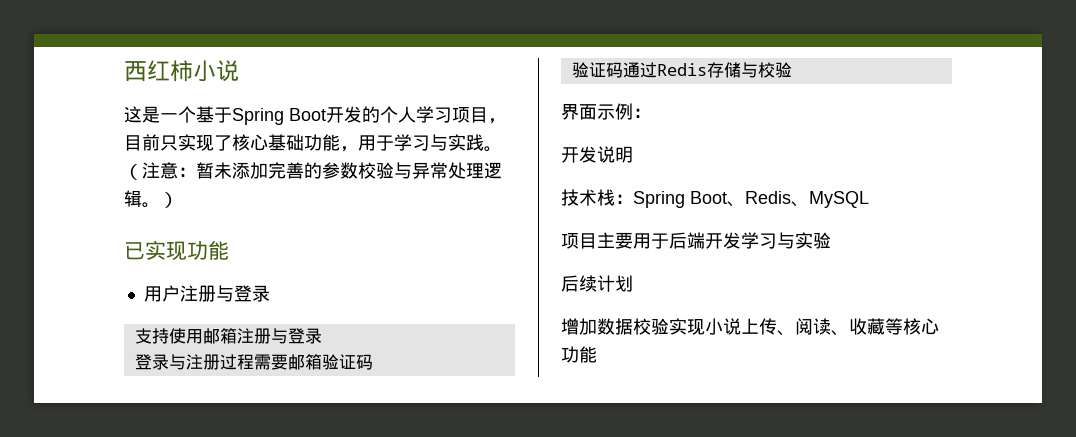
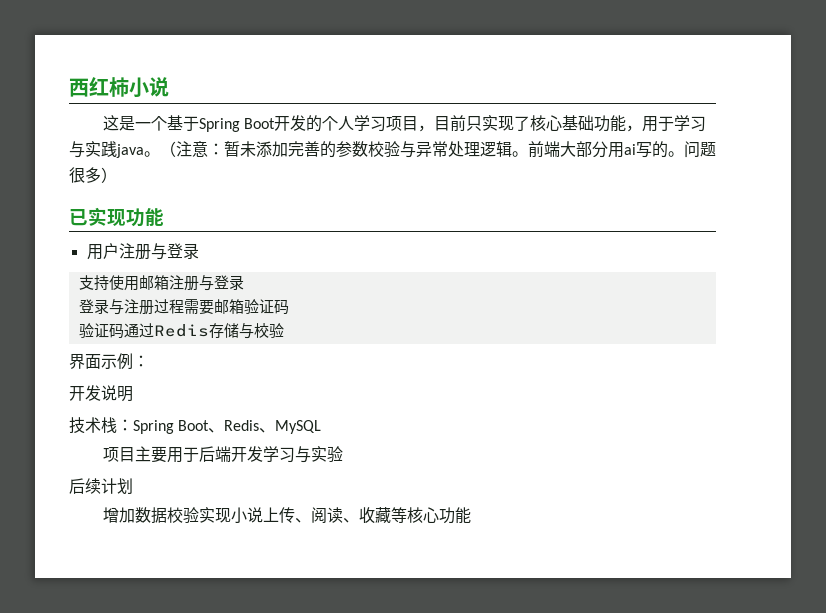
(484, 142) none -> [116,144,144,158] java
(160, 205) none -> [528,141,716,158] [69,167,101,183] 前端大部分用ai写的。问题很多

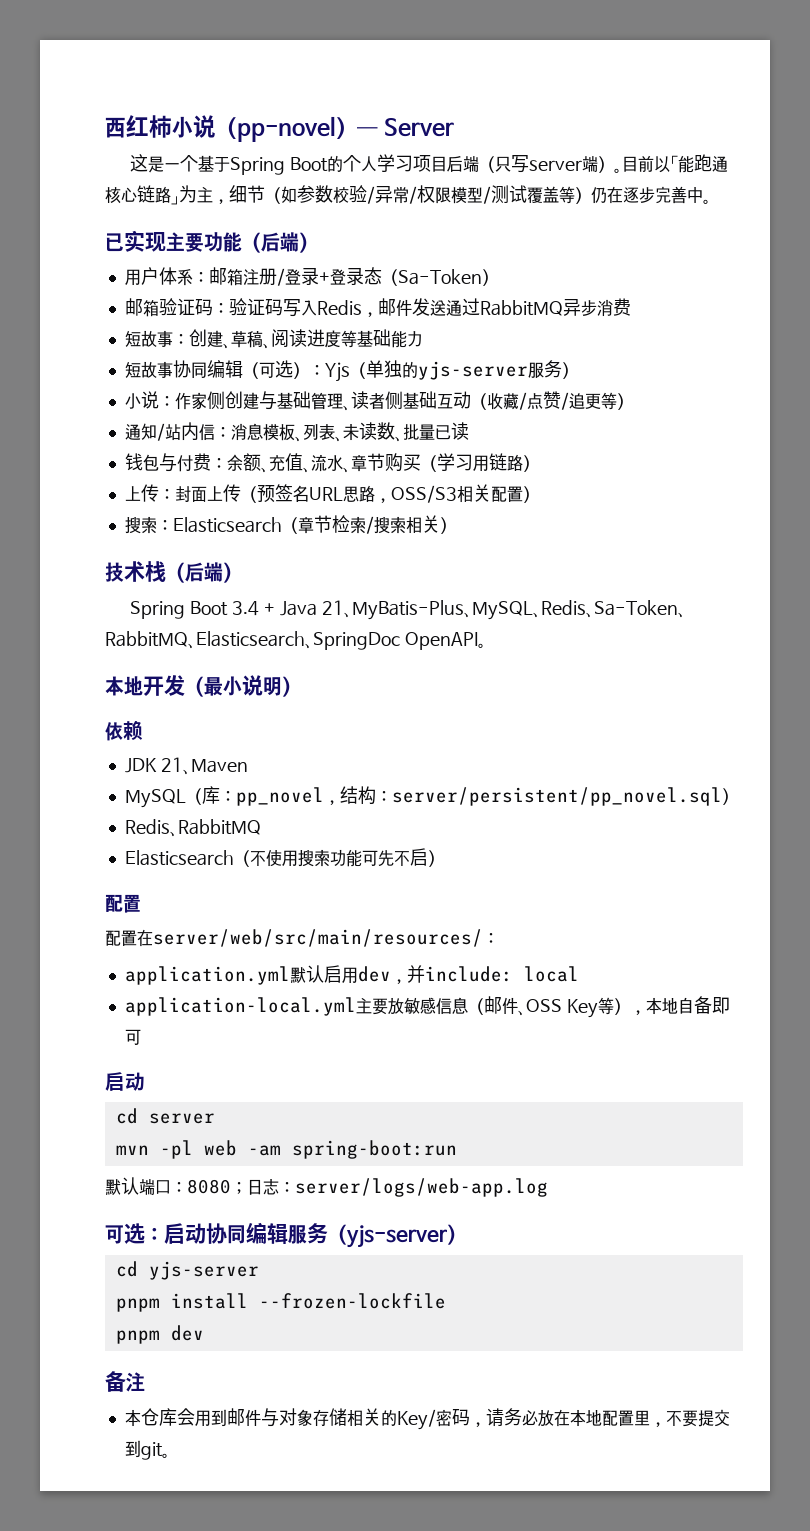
(169, 87) none -> [216,116,455,142] （pp-novel）— Server
[274,115,307,131] 开发 -> (329, 164) none
[418,115,707,132] [69,141,716,158] [69,167,117,183] ，目前只实现了核心基础功能，用于学习与实践java。（注意：暂未添加完善的参数校验与异常处理逻辑。前端大部分用ai写的。问题很多） -> [447,154,729,173] [105,185,711,205] 后端（只写server端）。目前以「能跑通核心链路」为主，细节（如参数校验/异常/权限模型/测试覆盖等）仍在逐步完善中。
[126,208,164,227] 功能 -> [166,232,318,253] 主要功能（后端）
[118,243,199,260] [78,275,139,291] 注册与登录 // 支持使用 -> [158,267,209,286] 体系：
[198,275,244,291] [78,299,289,315] [78,323,284,339] [69,353,149,370] [69,385,133,402] [69,417,322,434] [102,446,343,463] [69,478,133,494] [102,507,471,524] 与登录 // 登录与注册过程需要邮箱验证码 // 验证码通过Redis存储与校验 // 界面示例： // 开发说明 // 技术栈：Spring Boot、Redis、MySQL // 项目主要用于后端开发学习与实验 // 后续计划 // 增加数据校验实现小说上传、阅读、收藏等核心功能 -> [276,267,498,286] [124,298,631,317] [124,329,423,349] [124,360,578,382] [124,391,633,411] [124,422,469,442] [124,453,539,473] [124,484,539,503] [124,515,456,534] [105,561,242,583] [130,600,686,620] [105,631,486,650] [105,675,301,697] [105,720,143,741] [124,757,248,775] [124,786,738,808] [124,819,261,837] [124,848,444,867] [105,894,141,913] [105,929,499,947] [124,965,579,985] [124,996,730,1018] [124,1029,141,1045] [105,1072,145,1091] [115,1108,215,1124] [115,1140,457,1159] [105,1177,548,1197] [105,1222,466,1248] [115,1261,259,1280] [115,1293,446,1312] [115,1325,204,1344] [105,1371,145,1392] [124,1408,730,1430] [124,1440,170,1460] /登录+登录态（Sa-Token） // 邮箱验证码：验证码写入Redis，邮件发送通过RabbitMQ异步消费 // 短故事：创建、草稿、阅读进度等基础能力 // 短故事协同编辑（可选）：Yjs（单独的yjs-server服务） // 小说：作家侧创建与基础管理、读者侧基础互动（收藏/点赞/追更等） // 通知/站内信：消息模板、列表、未读数、批量已读 // 钱包与付费：余额、充值、流水、章节购买（学习用链路） // 上传：封面上传（预签名URL思路，OSS/S3相关配置） // 搜索：Elasticsearch（章节检索/搜索相关） // 技术栈（后端） // Spring Boot 3.4 + Java 21、MyBatis-Plus、MySQL、Redis、Sa-Token、RabbitMQ、Elasticsearch、SpringDoc OpenAPI。 // 本地开发（最小说明） // 依赖 // JDK 21、Maven // MySQL（库：pp_novel，结构：server/persistent/pp_novel.sql） // Redis、RabbitMQ // Elasticsearch（不使用搜索功能可先不启） // 配置 // 配置在server/web/src/main/resources/： // application.yml默认启用dev，并include: local // application-local.yml主要放敏感信息（邮件、OSS Key等），本地自备即可 // 启动 // cd server // mvn -pl web -am spring-boot:run // 默认端口：8080；日志：server/logs/web-app.log // 可选：启动协同编辑服务（yjs-server） // cd yjs-server // pnpm install --frozen-lockfile // pnpm dev // 备注 // 本仓库会用到邮件与对象存储相关的Key/密码，请务必放在本地配置里，不要提交到git。

